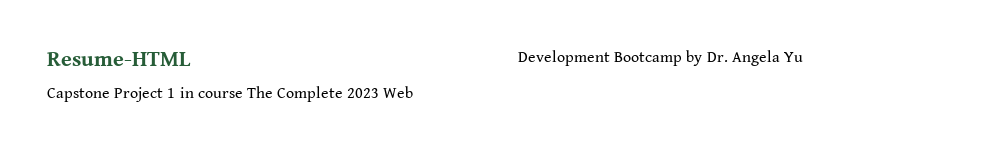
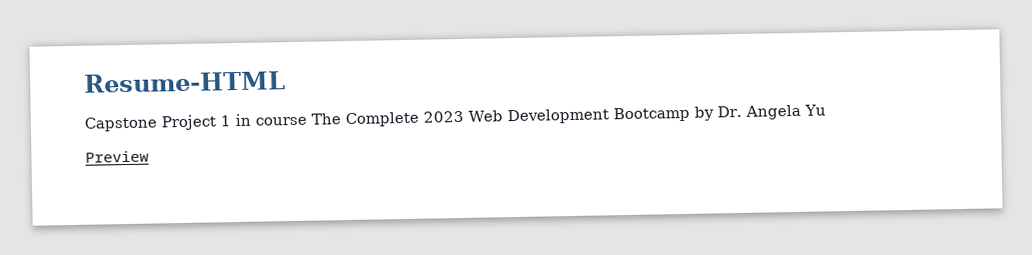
(803, 57) none -> [85,150,149,163] // Preview

